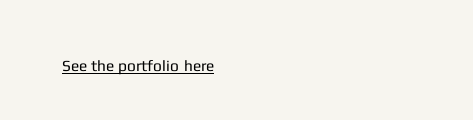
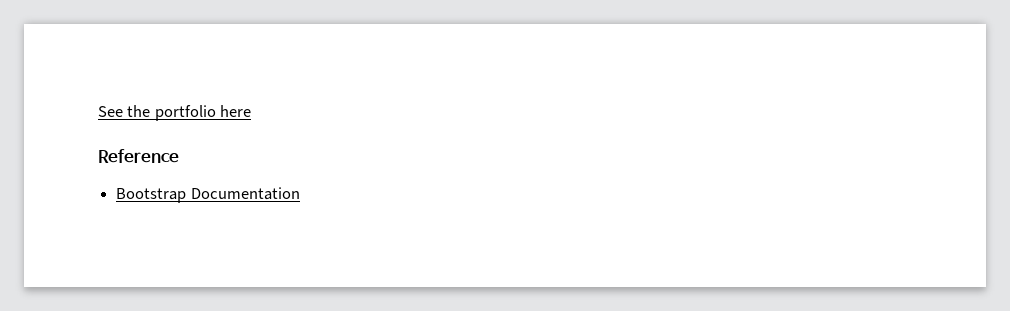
(214, 66) none -> [98,149,179,163] [116,187,300,203] // Reference // Bootstrap Documentation

